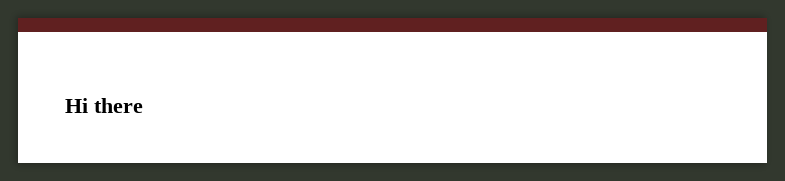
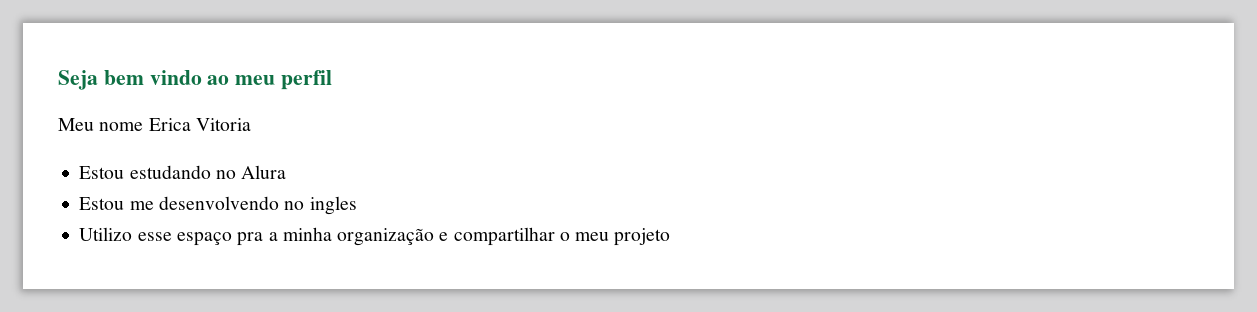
[65,98,143,113] Hi there -> [58,70,333,90] [58,118,251,131] [79,165,287,179] [79,196,357,215] [79,227,671,246] Seja bem vindo ao meu perfil // Meu nome Erica Vitoria // Estou estudando no Alura // Estou me desenvolvendo no ingles // Utilizo esse espaço pra a minha organização e compartilhar o meu projeto

